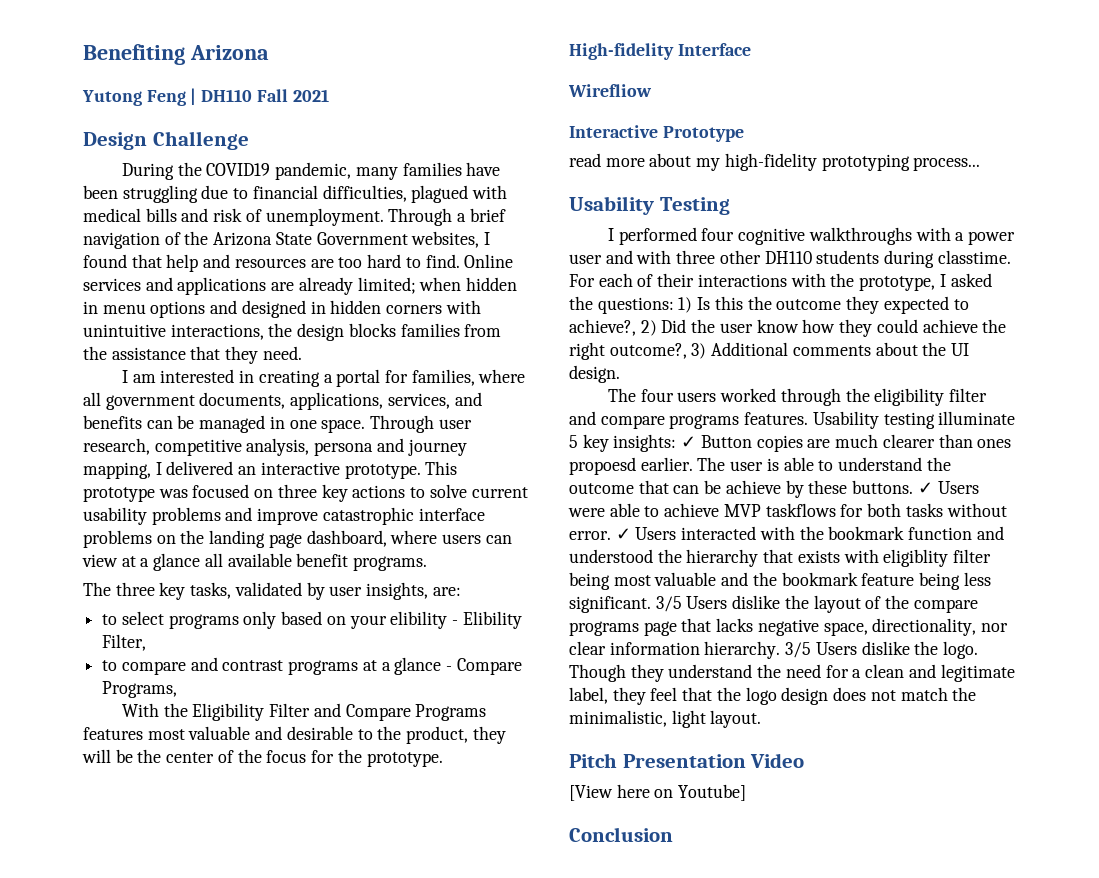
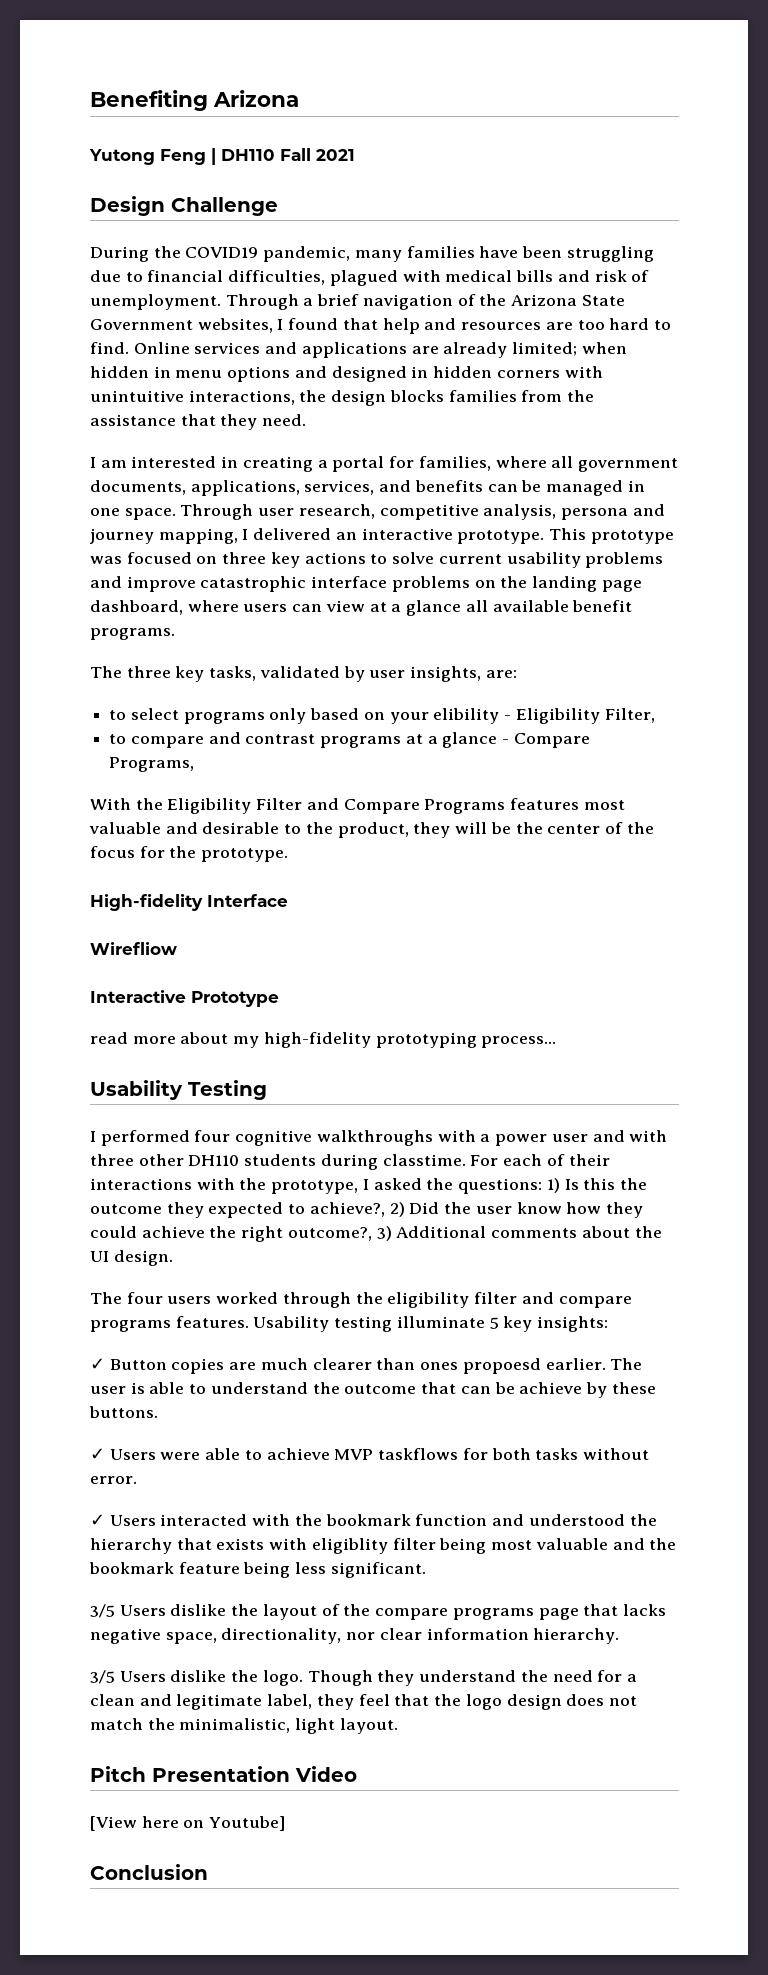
[462,611,522,629] Elibility -> [515,708,600,724] Eligibility
(677, 443) none -> (609, 1324) //
(914, 487) none -> (158, 1412) //
(611, 535) none -> (137, 1480) //
(651, 604) none -> (426, 1570) //
(781, 650) none -> (620, 1636) //

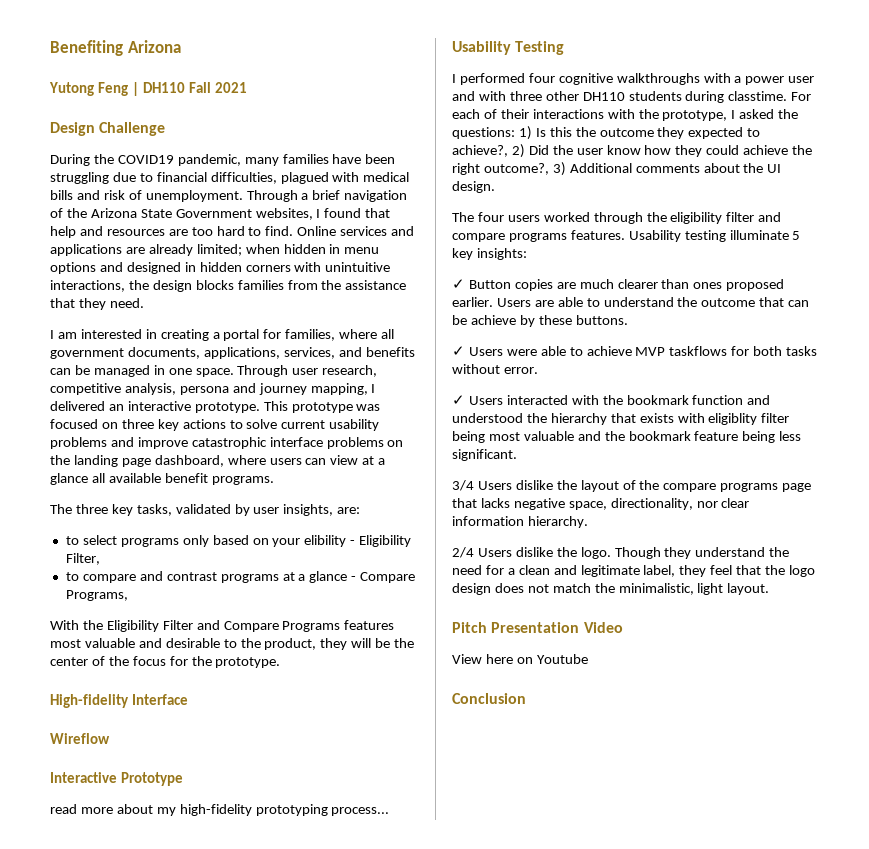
[90,942,177,955] Wirefliow -> [50,733,110,744] Wireflow
[462,1358,643,1374] [90,1382,145,1394] propoesd earlier. The user is -> [726,279,785,291] [452,297,554,307] proposed earlier. Users are
[90,1604,115,1618] 3/5 -> [452,480,474,491] 3/4
[90,1670,115,1684] 3/5 -> [452,547,474,558] 2/4
[90,1816,137,1831] [View -> [452,654,482,664] View
[209,1816,286,1831] Youtube] -> [536,654,588,664] Youtube

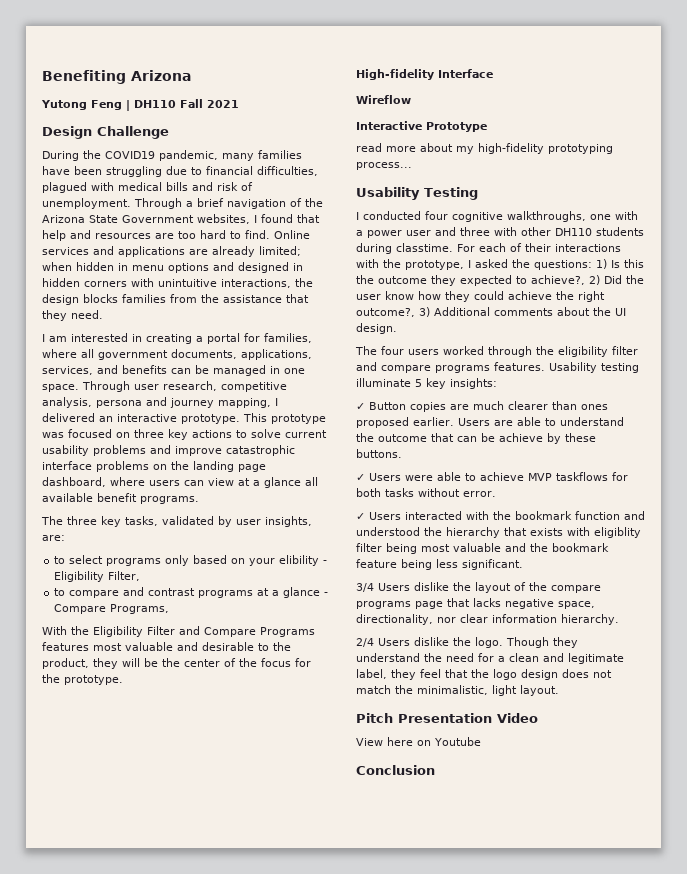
[459,73,525,85] performed -> [363,211,421,220] conducted
[616,73,700,85] walkthroughs -> [507,211,611,222] walkthroughs, one
[478,91,542,101] with three -> [460,227,517,236] three with

